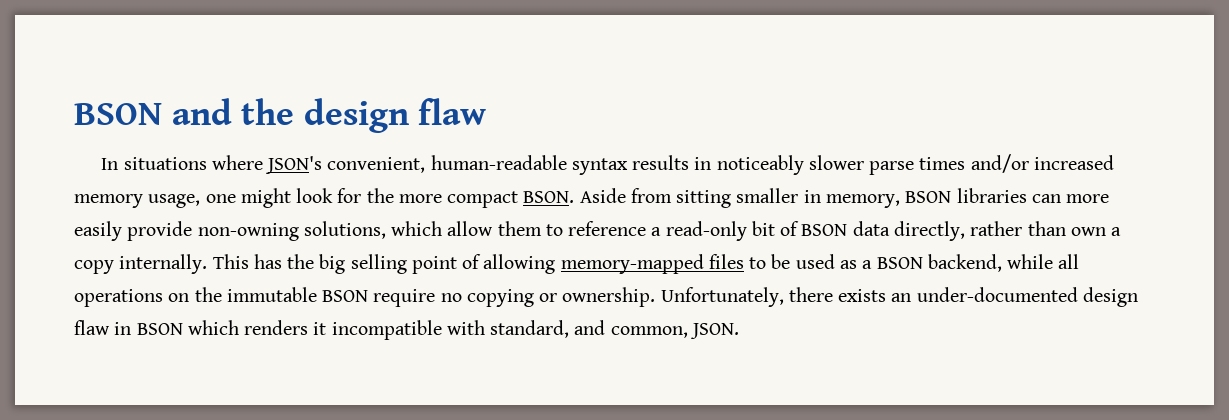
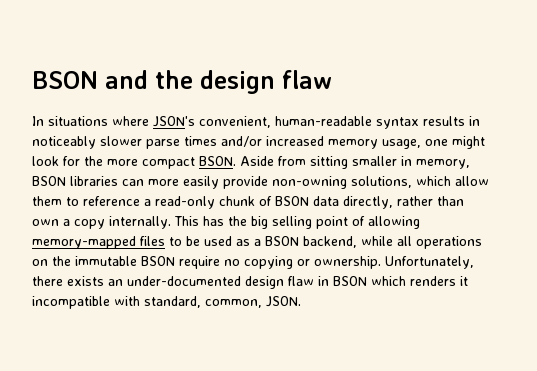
[751,221,775,236] bit -> [219,196,255,206] chunk
[574,320,606,335] and -> (201, 302) none

